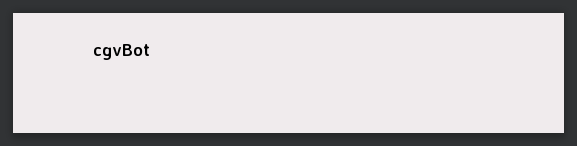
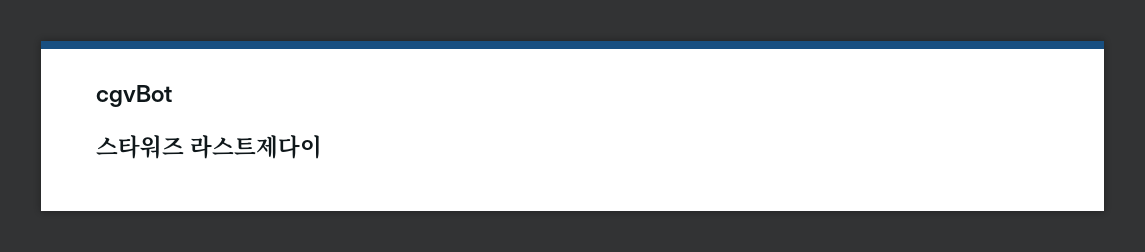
(150, 52) none -> [96,135,323,159] // 스타워즈 라스트제다이

